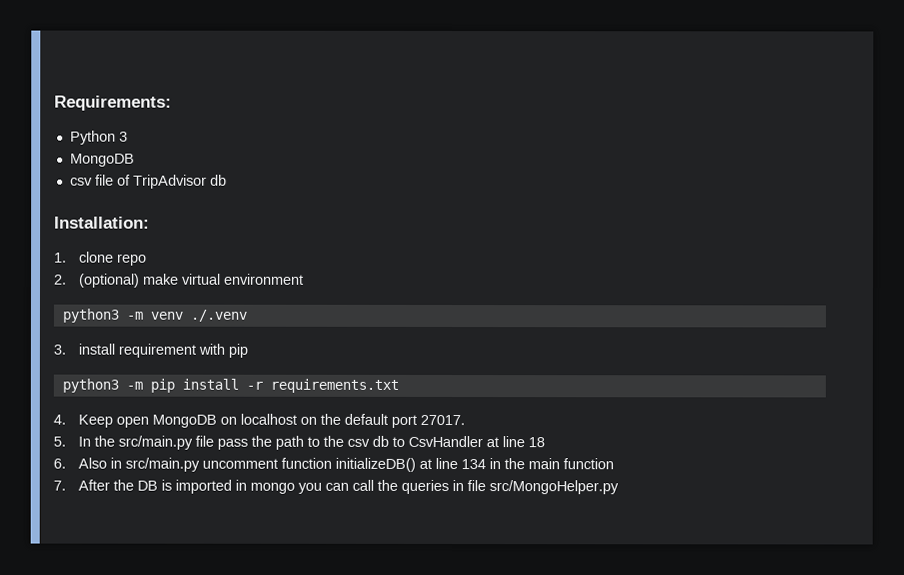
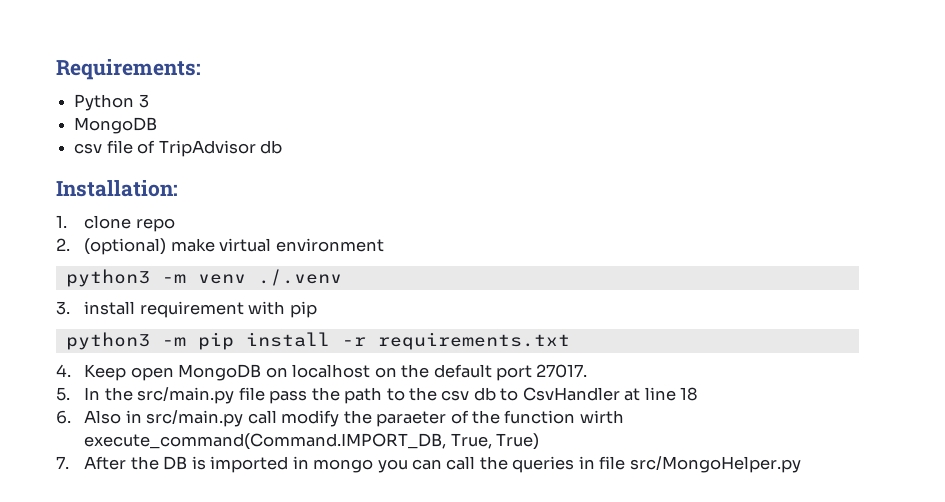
[201,457,614,472] uncomment function initializeDB() at line 134 in the main function -> [247,410,624,427] [84,433,540,450] call modify the paraeter of the function wirth execute_command(Command.IMPORT_DB, True, True)

